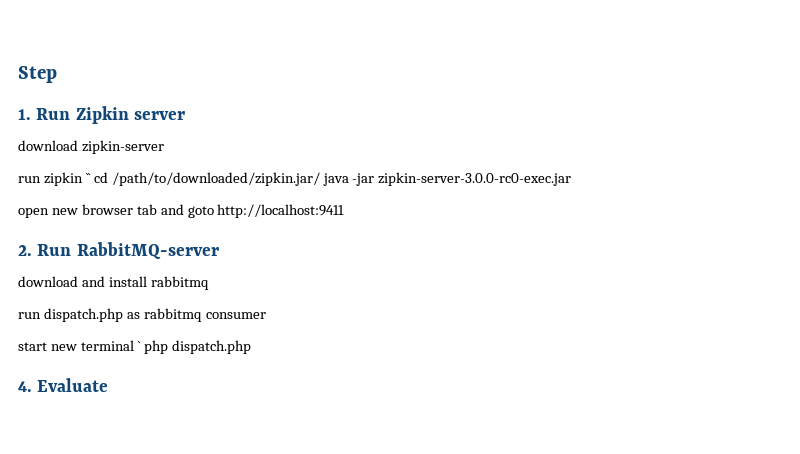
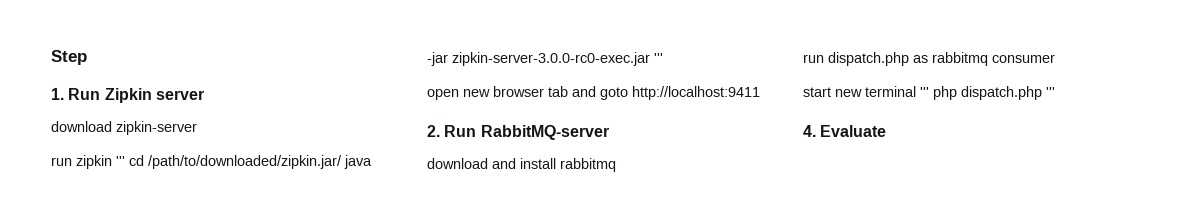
[85,173,91,183] `` -> [116,156,125,166] '''
(572, 179) none -> [654,53,663,63] '''
[137,341,141,351] ` -> [920,87,929,97] '''
(251, 347) none -> [1046,87,1055,97] '''

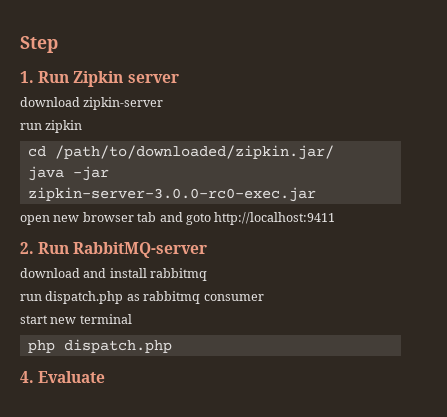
[116,156,125,166] ''' -> (83, 126) //
(342, 162) none -> (334, 152) //
[654,53,663,63] ''' -> (316, 194) none
[920,87,929,97] ''' -> (132, 319) //
[1046,87,1055,97] ''' -> (172, 346) none

